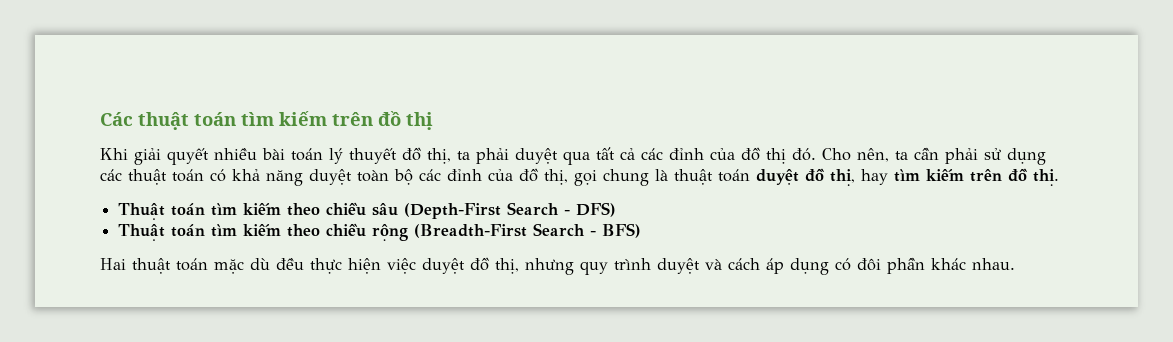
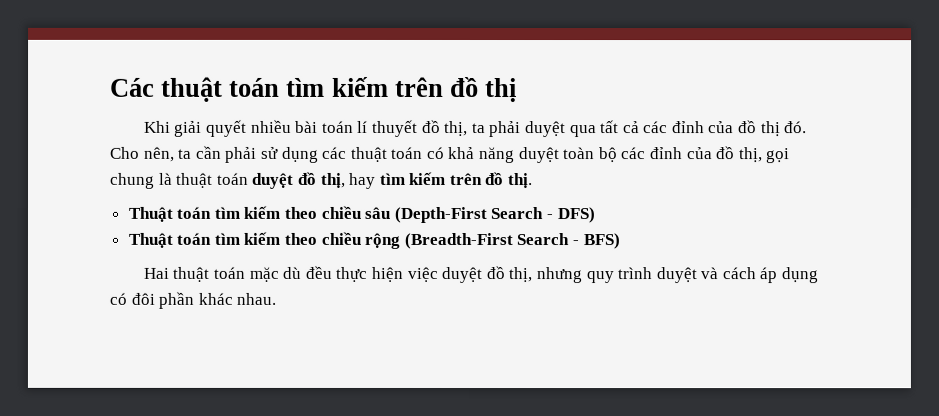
[329,148,343,164] lý -> [357,120,369,133] lí

